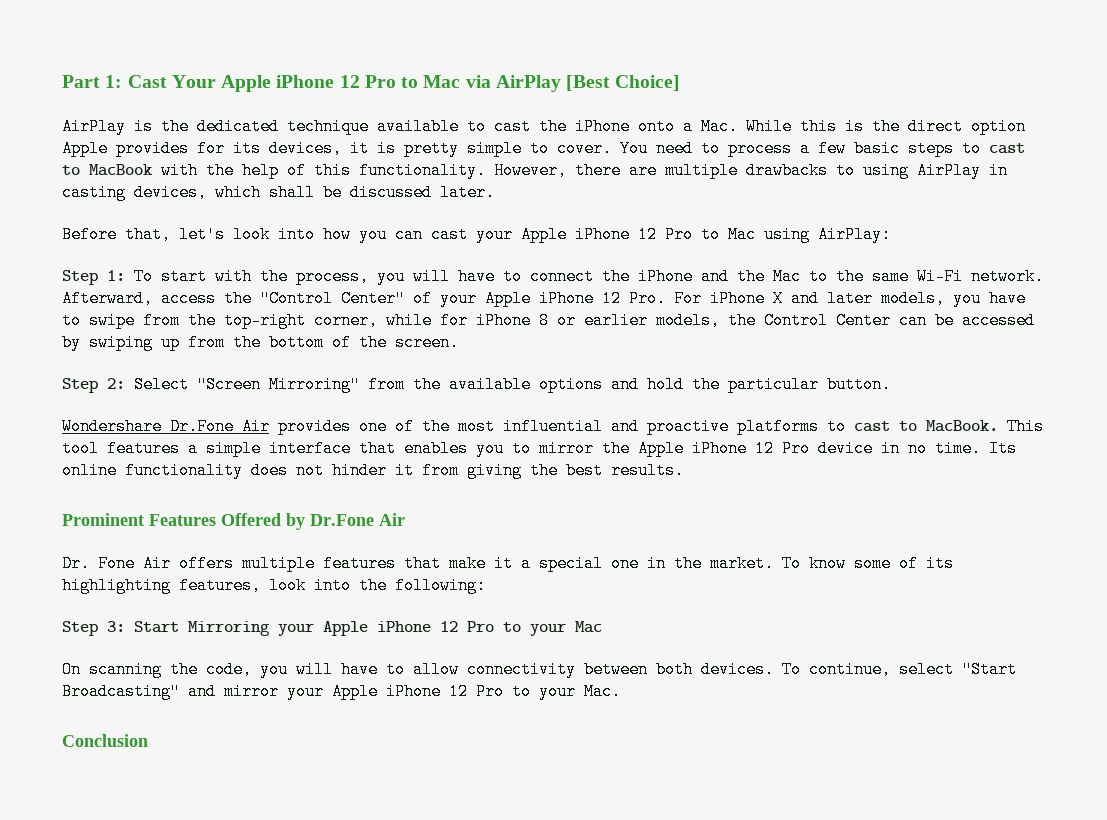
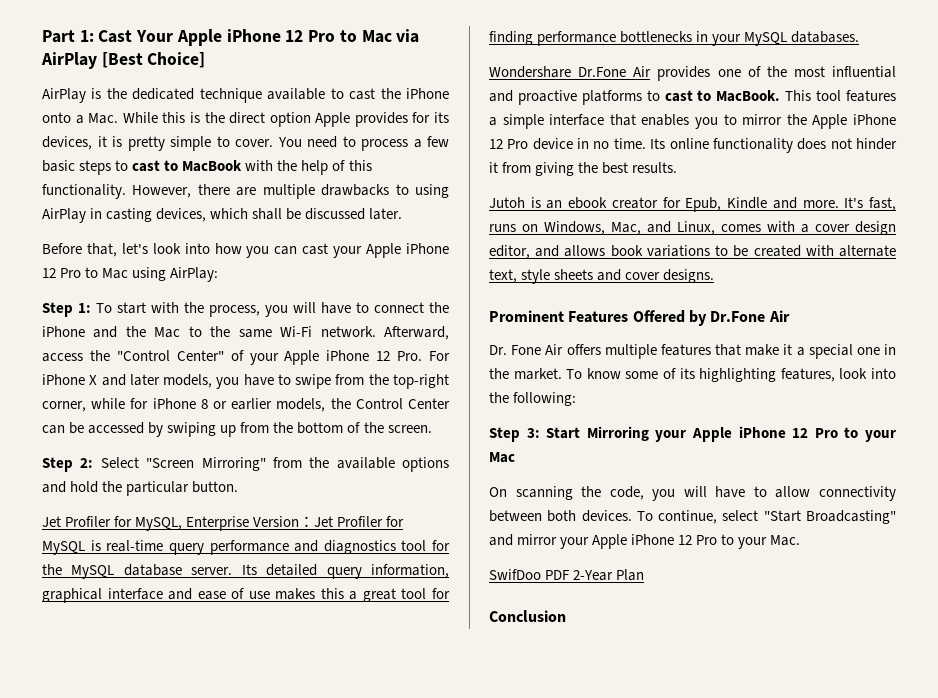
(891, 384) none -> [42,516,405,531] [42,540,450,555] [42,564,450,579] [42,588,451,603] [489,31,860,46] // Jet Profiler for MySQL, Enterprise Version：Jet Profiler for MySQL is real-time query performance and diagnostics tool for the MySQL database server. Its detailed query information, graphical interface and ease of use makes this a great tool for finding performance bottlenecks in your MySQL databases.
(684, 470) none -> [489,197,896,212] [489,221,896,235] [489,245,896,259] [489,269,715,284] // Jutoh is an ebook creator for Epub, Kindle and more. It's fast, runs on Windows, Mac, and Linux, comes with a cover design editor, and allows book variations to be created with alternate text, style sheets and cover designs.
(621, 691) none -> [489,569,645,581] // SwifDoo PDF 2-Year Plan

